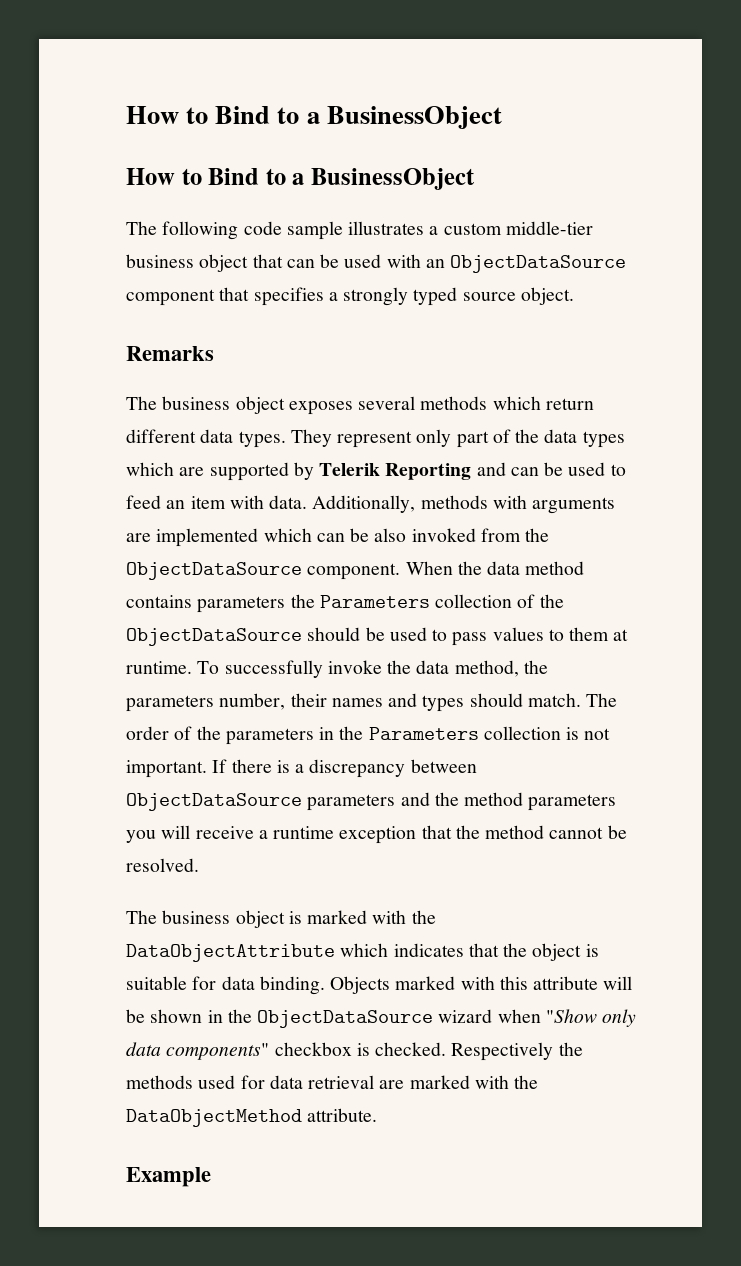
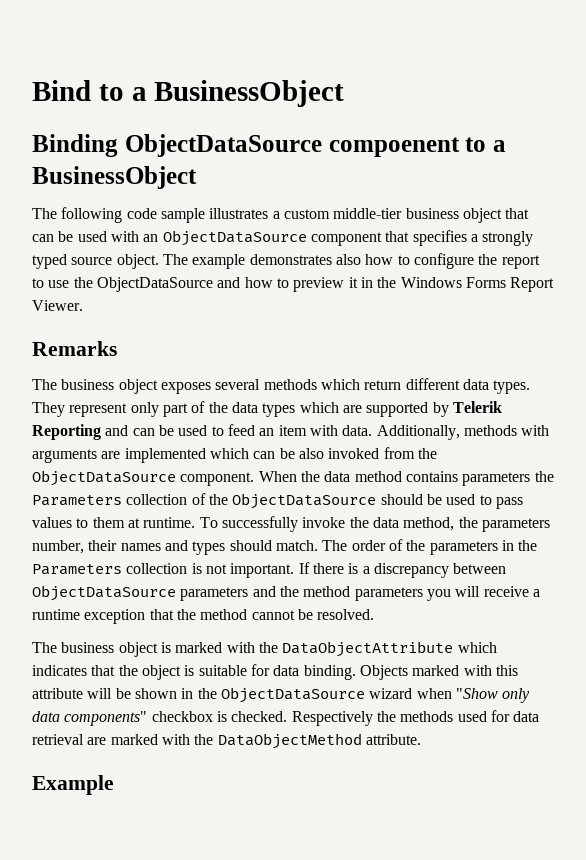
[126,106,502,129] [126,168,260,185] How to Bind to a BusinessObject // How to Bind -> [32,80,345,107] [32,134,460,157] Bind to a BusinessObject // Binding ObjectDataSource compoenent
(574, 296) none -> [162,253,540,269] [32,277,555,292] [32,300,83,311] The example demonstrates also how to configure the report to use the ObjectDataSource and how to preview it in the Windows Forms Report Viewer.

